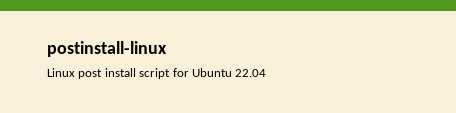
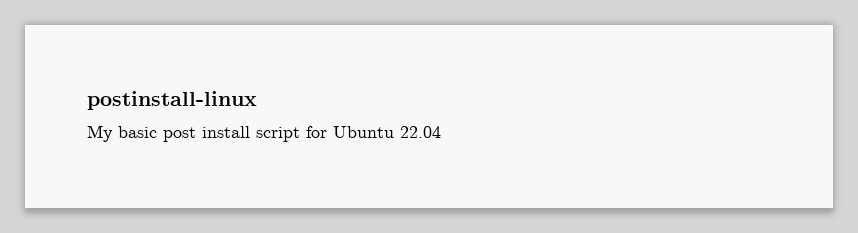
[47,68,75,77] Linux -> [87,125,157,142] My basic

